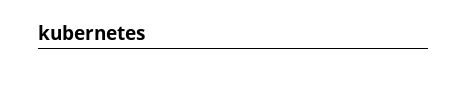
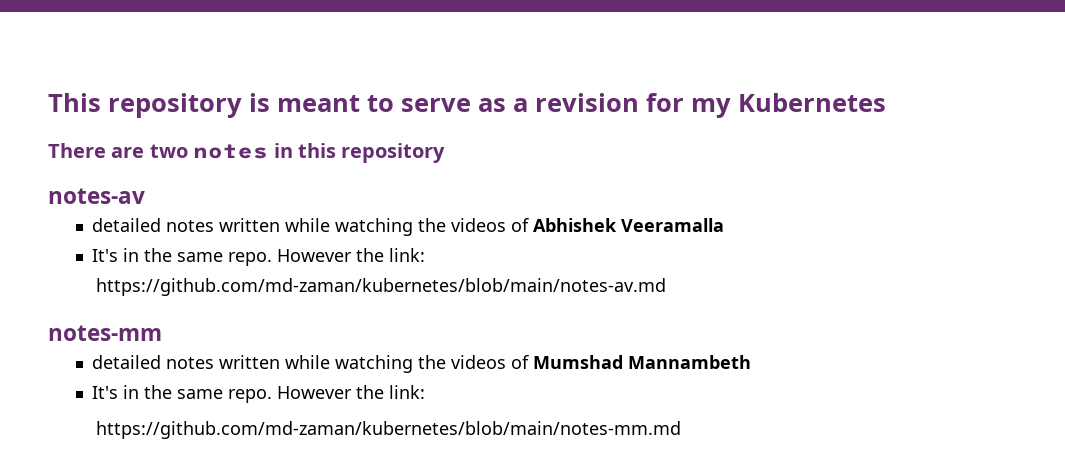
[38,25,145,40] kubernetes -> [48,93,886,118] [48,143,446,163] [48,188,145,204] [91,218,724,236] [91,248,425,266] [95,278,666,296] [48,325,162,341] [91,355,751,373] [91,385,425,403] [95,421,681,439] This repository is meant to serve as a revision for my Kubernetes // There are two notes in this repository // notes-av // detailed notes written while watching the videos of Abhishek Veeramalla // It's in the same repo. However the link: // https://github.com/md-zaman/kubernetes/blob/main/notes-av.md // notes-mm // detailed notes written while watching the videos of Mumshad Mannambeth // It's in the same repo. However the link: // https://github.com/md-zaman/kubernetes/blob/main/notes-mm.md

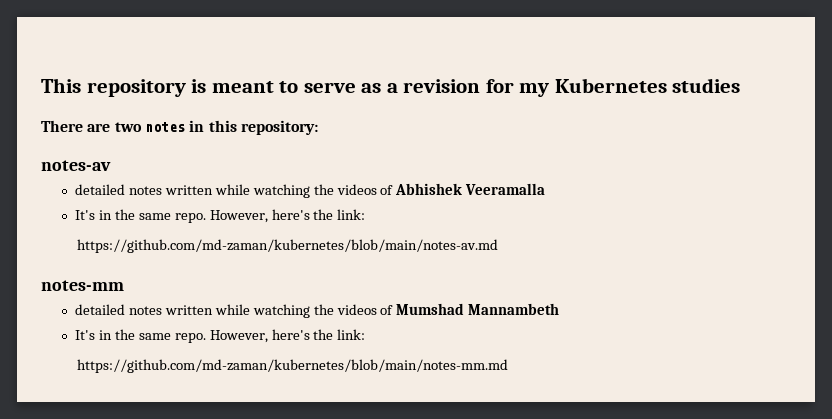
(886, 102) none -> [672,78,741,93] studies
[341,143,446,163] repository -> [240,120,318,135] repository:
[276,249,352,262] However -> [209,209,310,223] However, here's
[276,386,352,399] However -> [209,329,310,343] However, here's

